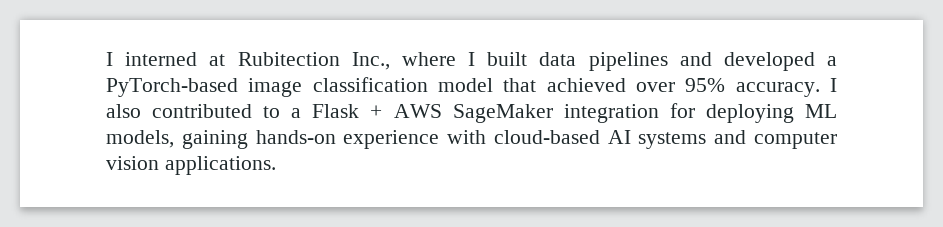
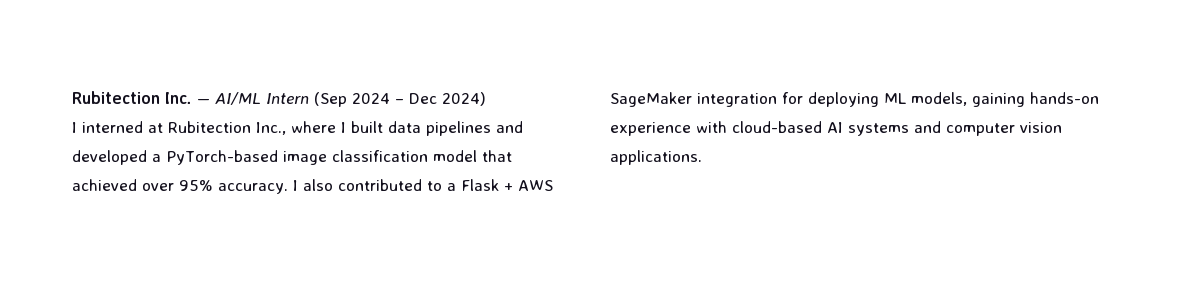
(106, 59) none -> [72,91,486,107] Rubitection Inc. — AI/ML Intern (Sep 2024 – Dec 2024) //

